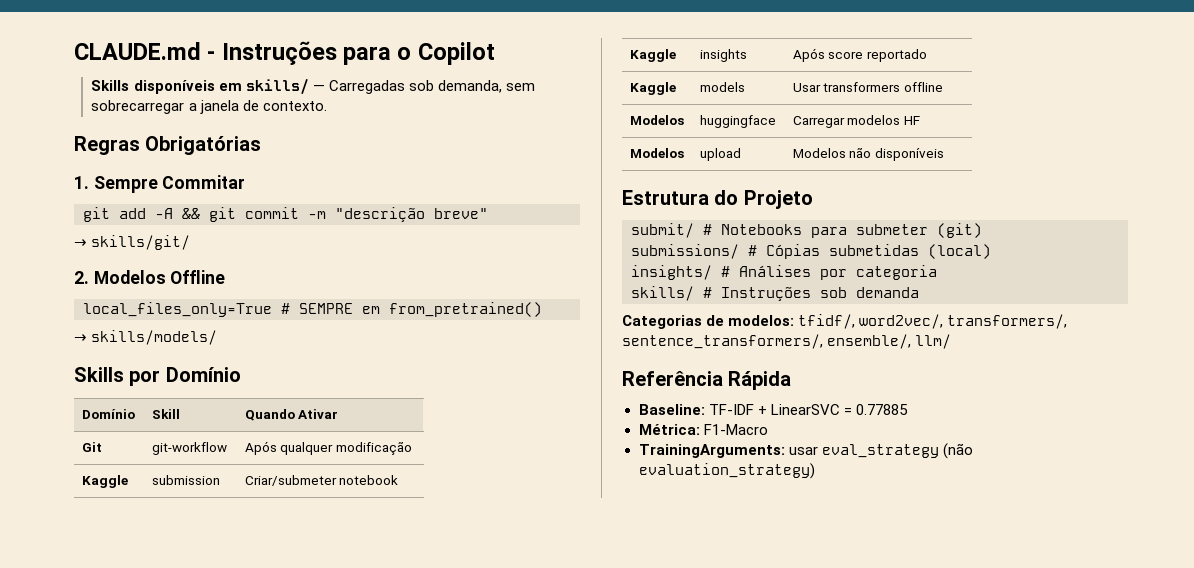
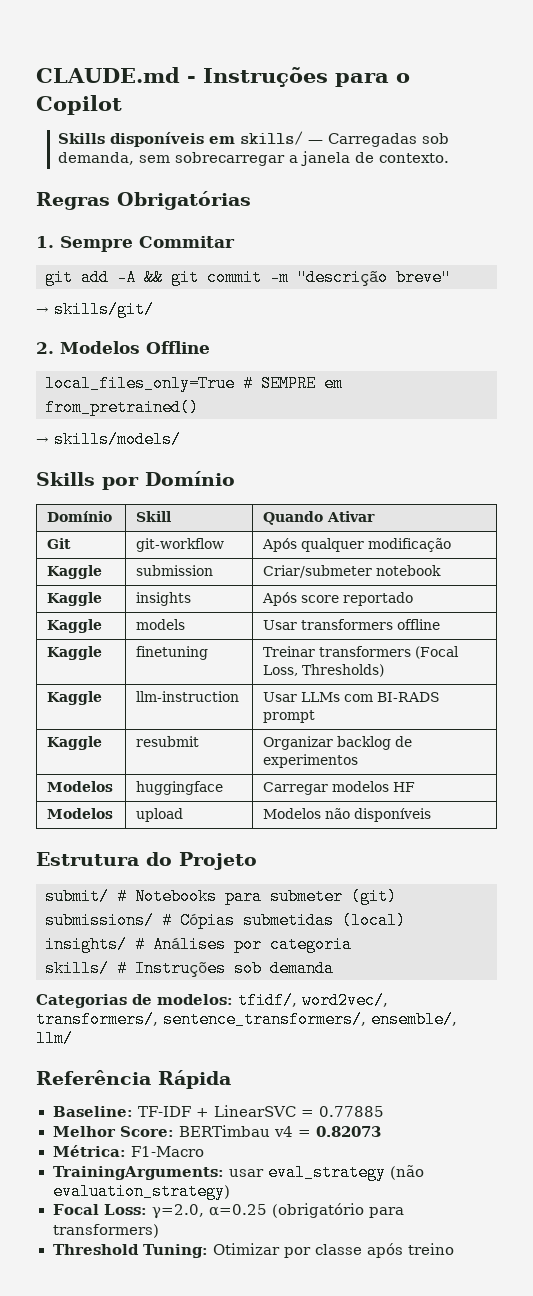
(944, 87) none -> [47,646,103,660] [136,646,209,660] [263,646,460,659] [263,664,385,677] [47,691,103,705] [136,691,240,702] [263,692,441,702] [263,710,316,723] [47,736,103,750] [136,736,200,747] [263,736,413,750] [263,754,359,768] // Kaggle | finetuning | Treinar transformers (Focal Loss, Thresholds) // Kaggle | llm-instruction | Usar LLMs com BI-RADS prompt // Kaggle | resubmit | Organizar backlog de experimentos
(908, 409) none -> [52,1125,381,1137] // Melhor Score: BERTimbau v4 = 0.82073
(815, 471) none -> [52,1203,404,1219] [52,1224,159,1238] [52,1243,455,1258] // Focal Loss: γ=2.0, α=0.25 (obrigatório para transformers) // Threshold Tuning: Otimizar por classe após treino

